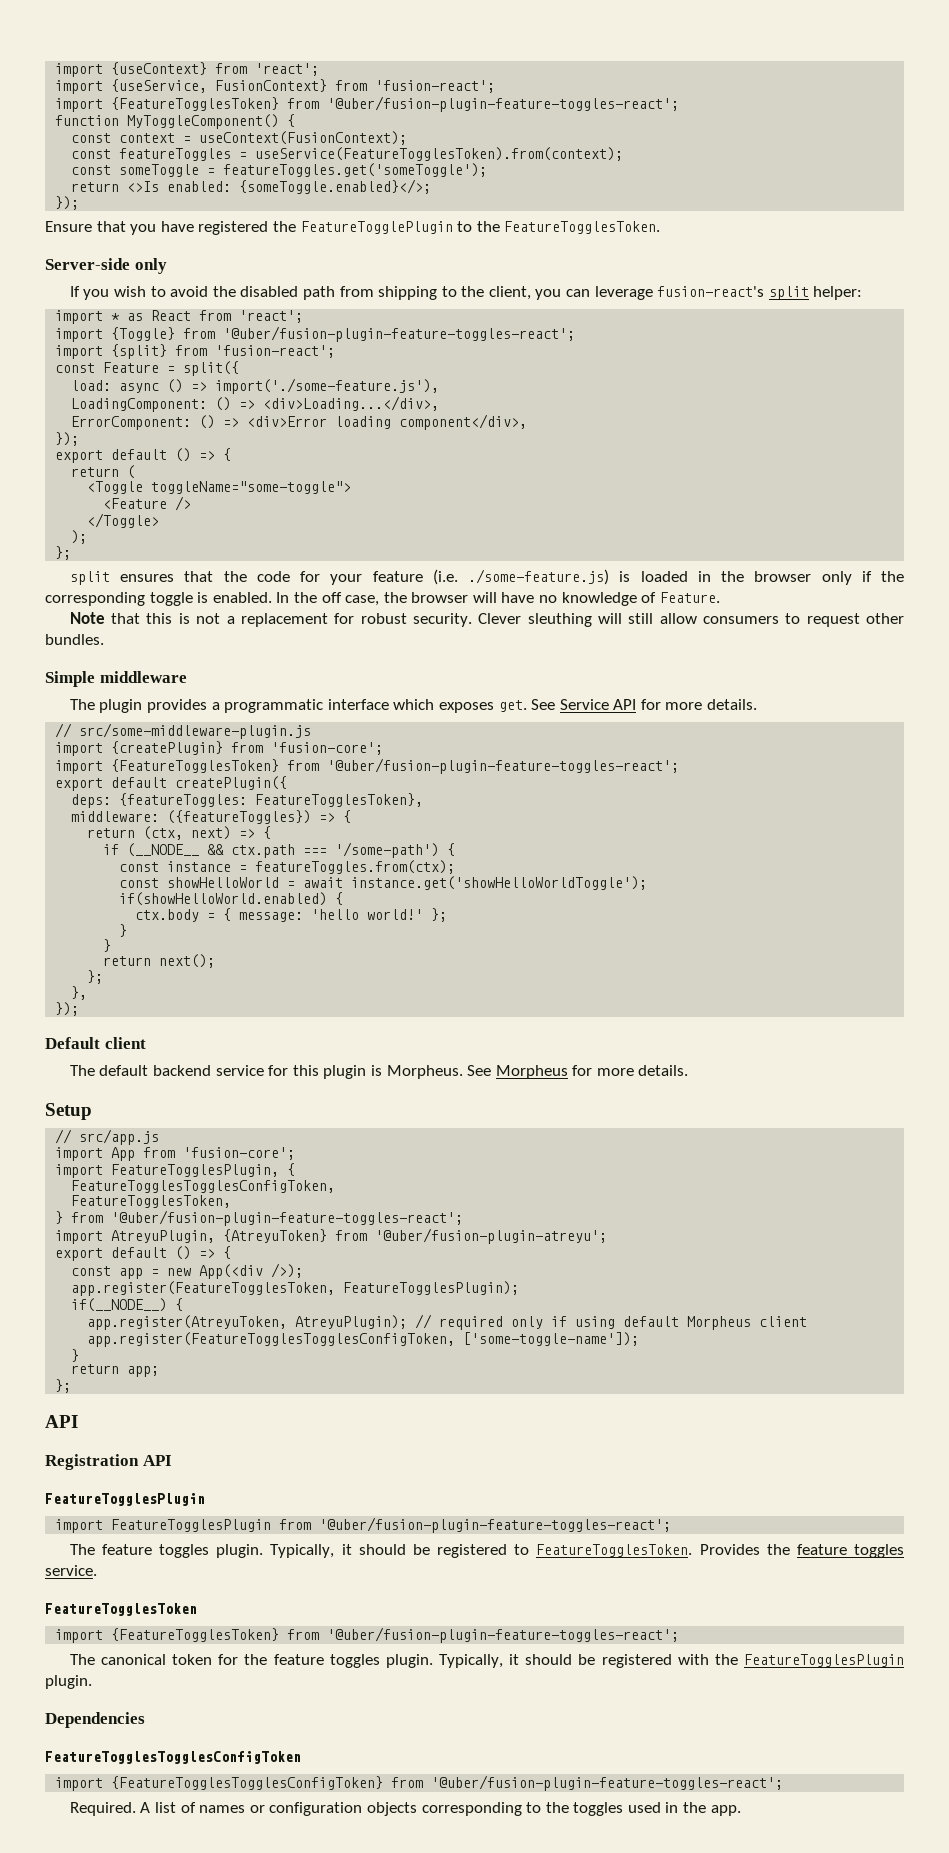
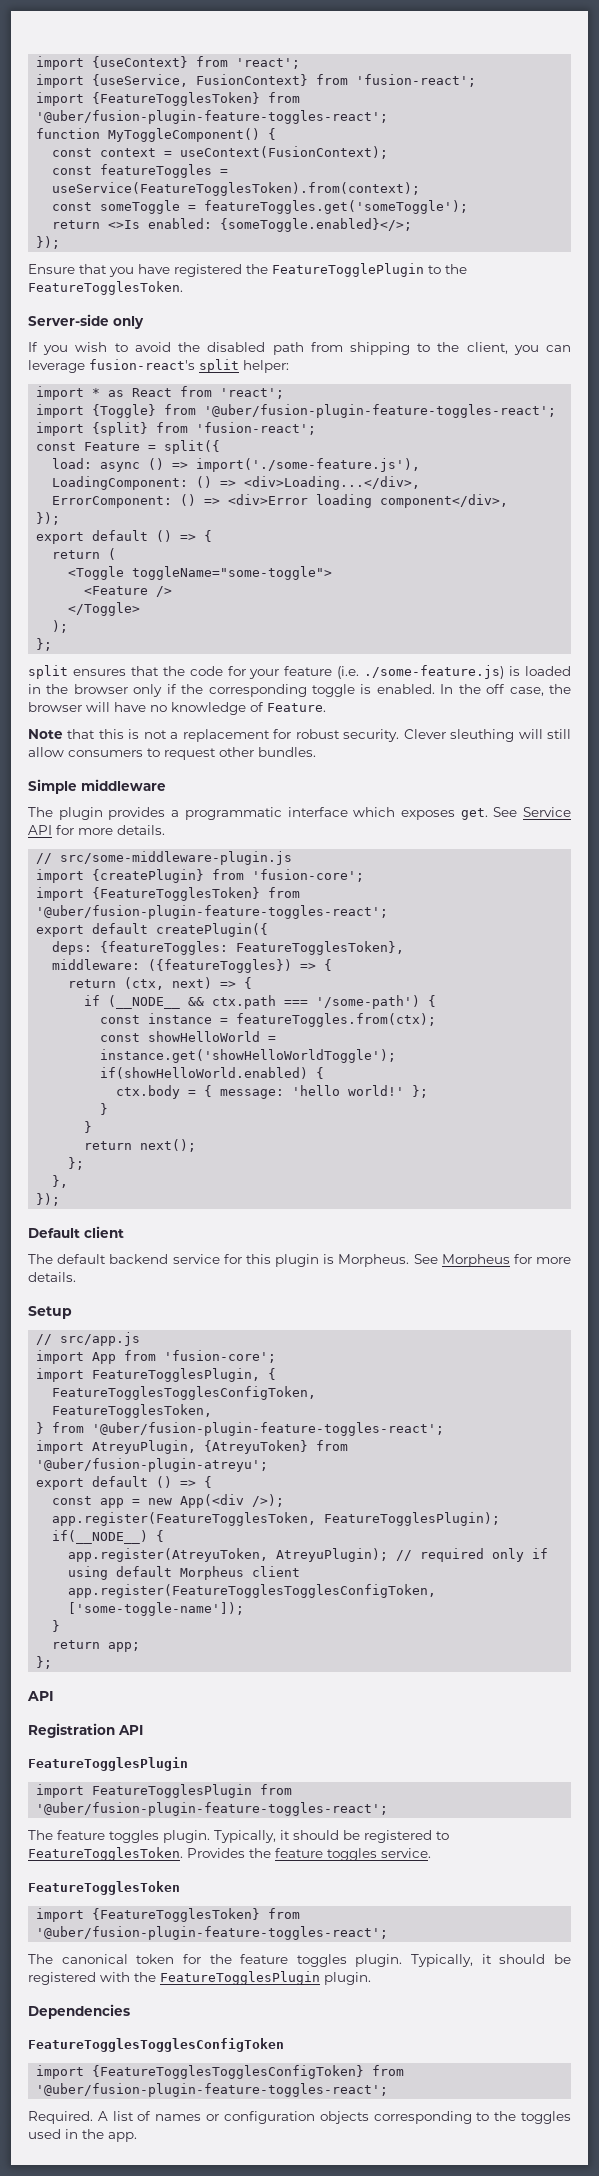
[303,877,344,888] await -> (277, 1039) none

